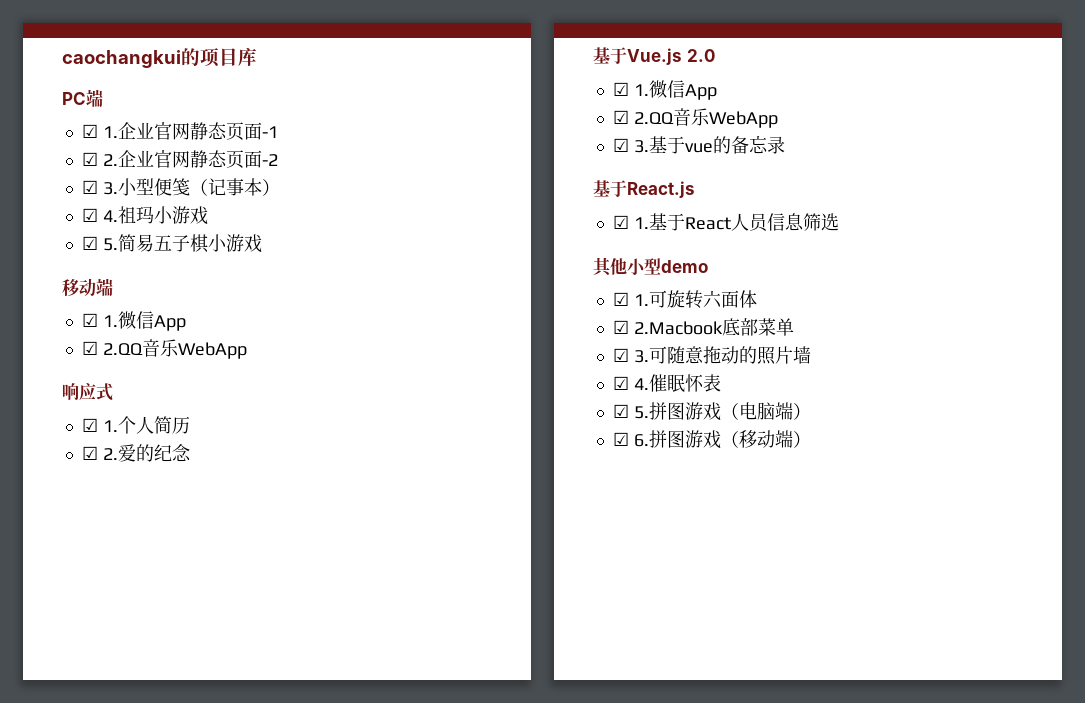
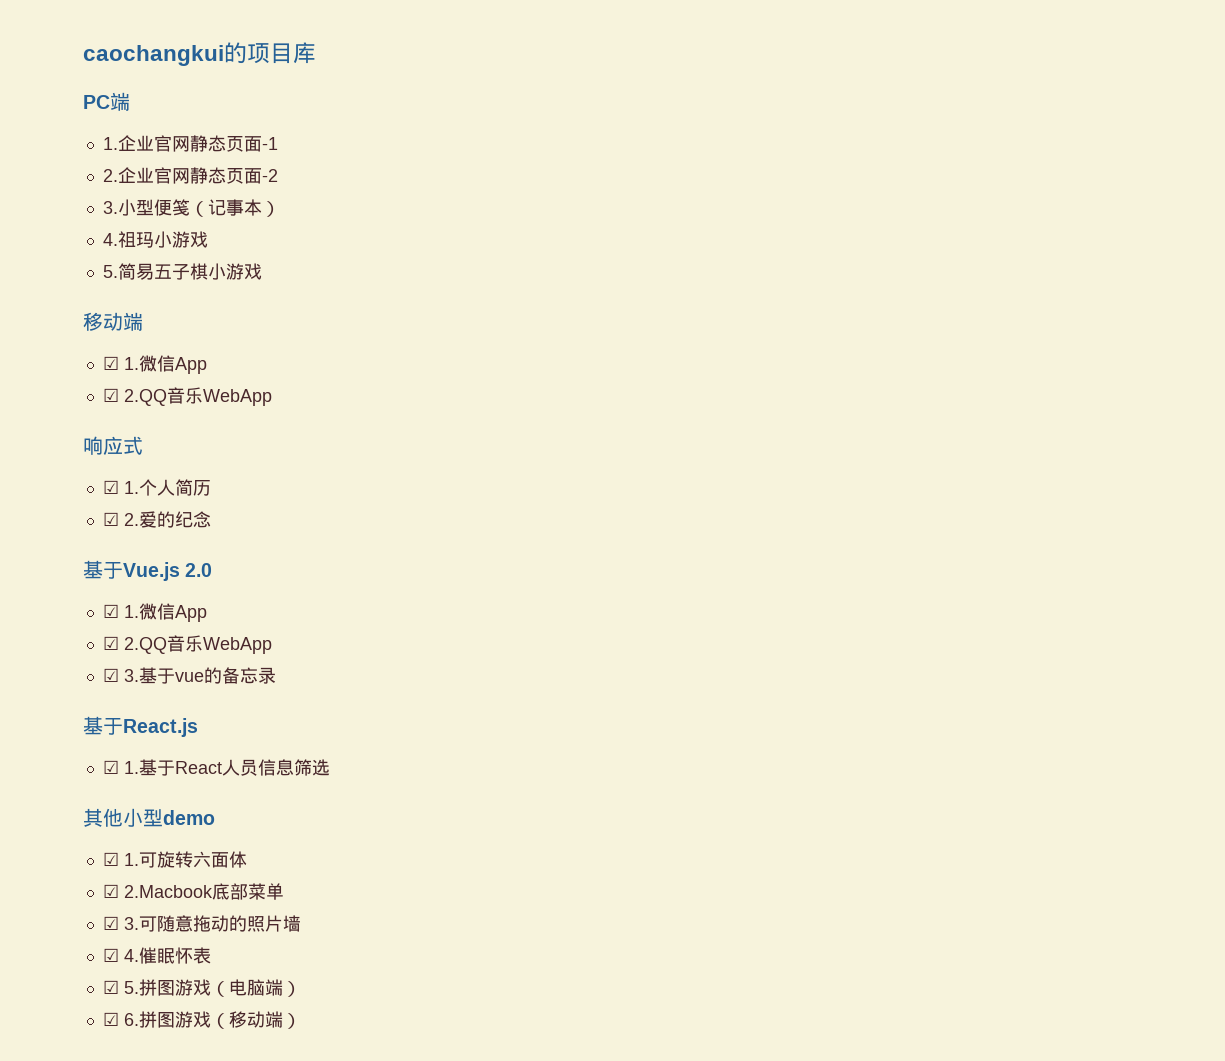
[81,124,98,138] ☑ -> (130, 101) none
[81,152,98,166] ☑ -> (278, 143) none
[81,180,98,194] ☑ -> (278, 175) none
[81,208,98,222] ☑ -> (280, 209) none
[81,236,98,250] ☑ -> (208, 239) none

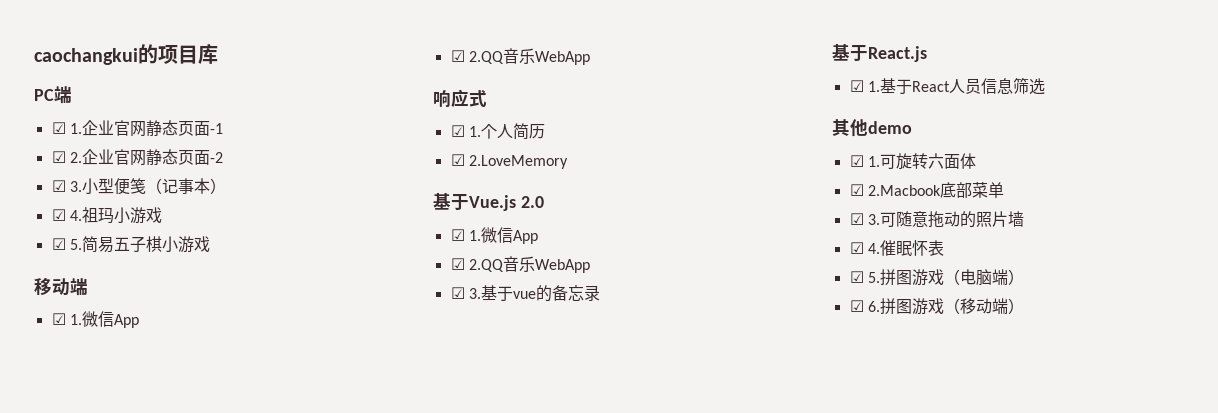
(130, 101) none -> [51,122,66,134] ☑
(278, 143) none -> [51,151,66,163] ☑
(278, 175) none -> [51,180,66,192] ☑
(280, 209) none -> [51,209,66,221] ☑
(208, 239) none -> [51,238,66,250] ☑
[123,511,211,528] 2.爱的纪念 -> [468,155,568,169] 2.LoveMemory
[123,808,163,827] 小型 -> (868, 128) none

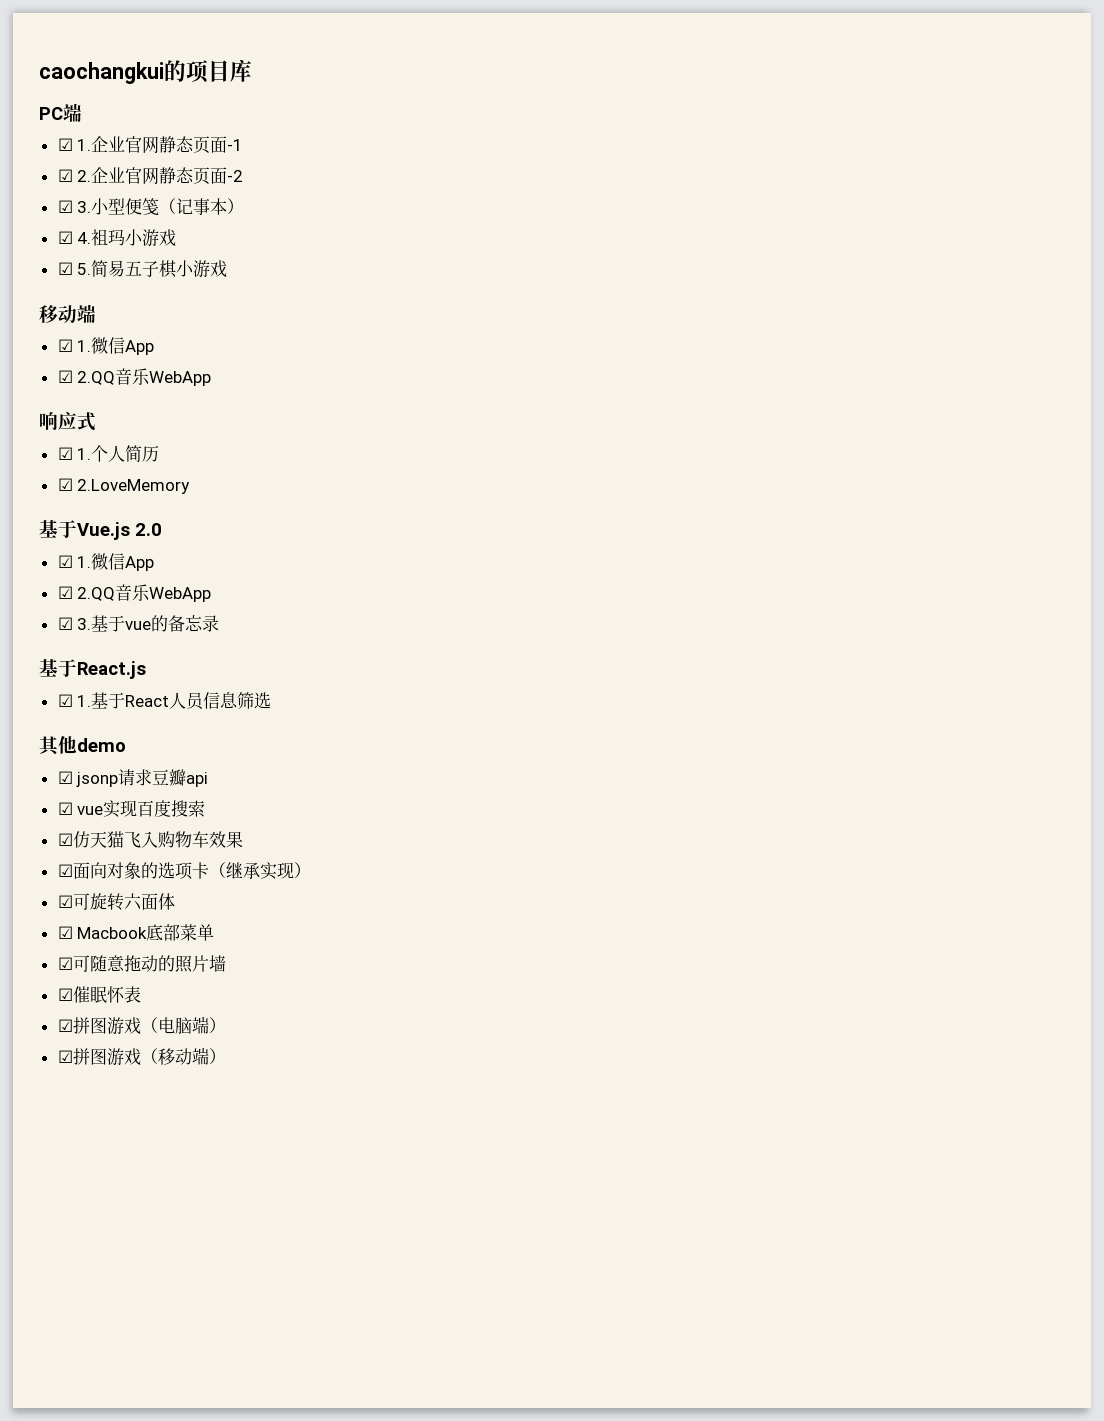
[867,156,880,167] 1. -> [76,769,209,787] [57,800,206,818] [57,831,243,848] [57,862,311,880] [57,895,73,908] jsonp请求豆瓣api // ☑ vue实现百度搜索 // ☑仿天猫飞入购物车效果 // ☑面向对象的选项卡（继承实现） // ☑
[867,185,941,196] 2.Macbook -> [77,927,148,939] Macbook
[867,214,880,225] 3. -> (73, 963) none
[867,243,880,254] 4. -> (73, 994) none
[867,272,880,283] 5. -> (73, 1025) none
[867,301,880,312] 6. -> (73, 1056) none

